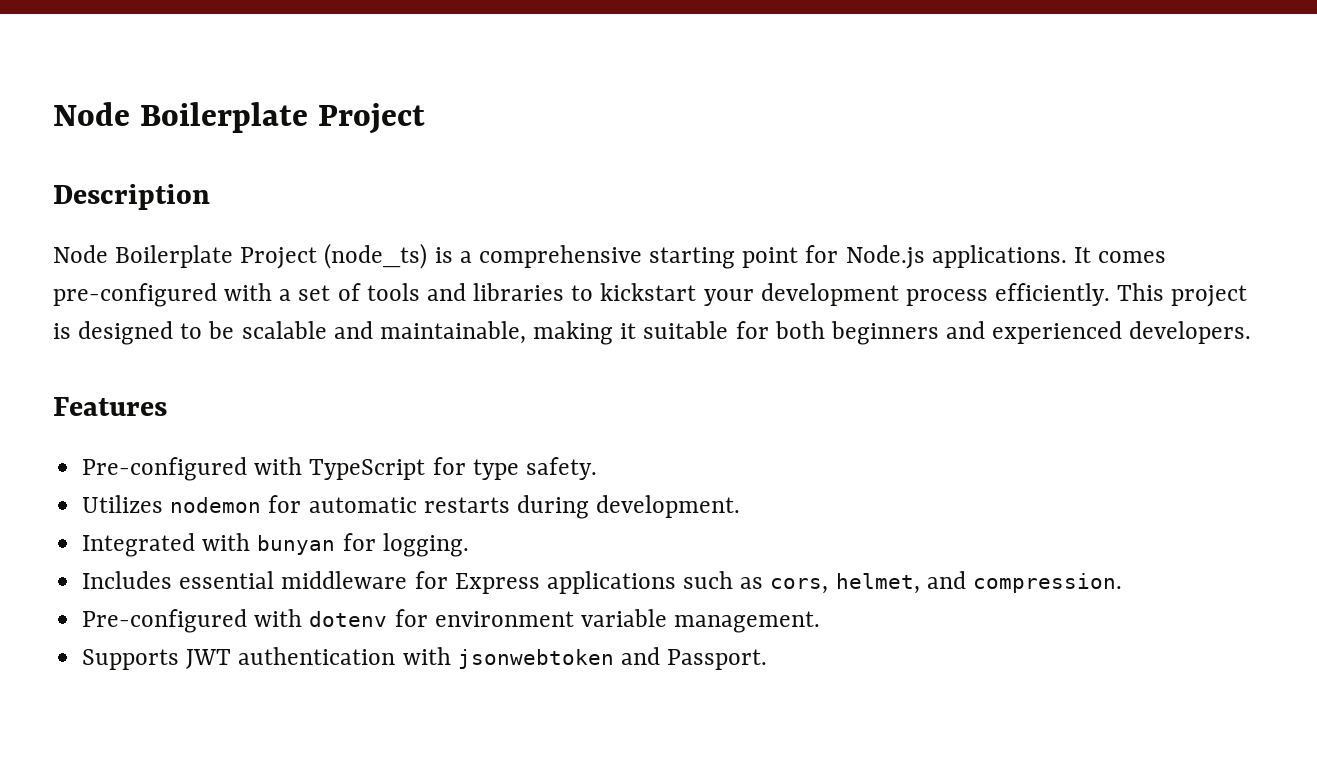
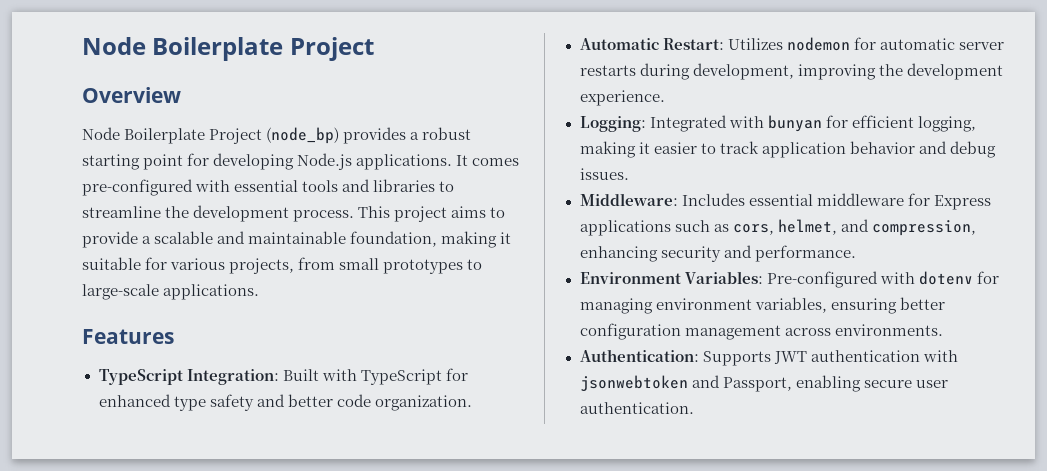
[53,184,210,210] [53,243,642,269] Description // Node Boilerplate Project (node_ts) is a comprehensive -> [82,87,181,103] [82,127,472,144] Overview // Node Boilerplate Project (node_bp) provides a robust
(839, 254) none -> [213,153,295,170] developing
[279,283,361,301] a set of -> [234,180,299,192] essential
[600,283,1248,307] [53,321,1252,345] [53,397,167,416] [82,457,597,481] kickstart your development process efficiently. This project is designed to be scalable and maintainable, making it suitable for both beginners and experienced developers. // Features // Pre-configured with TypeScript for type safety. // -> [82,205,506,222] [82,231,512,248] [82,257,483,274] [82,284,260,300] [82,329,174,344] [98,368,468,385] [98,394,472,411] [579,38,724,50] streamline the development process. This project aims to provide a scalable and maintainable foundation, making it suitable for various projects, from small prototypes to large-scale applications. // Features // TypeScript Integration: Built with TypeScript for enhanced type safety and better code organization. // Automatic Restart:
(417, 505) none -> [958,42,1004,50] server
[596,495,741,518] [82,533,469,557] development. // Integrated with bunyan for logging. // -> [692,63,1003,80] [579,90,665,106] [579,115,976,132] [579,141,996,158] [579,168,629,180] [579,193,678,206] development, improving the development experience. // Logging: Integrated with bunyan for efficient logging, making it easier to track application behavior and debug issues. // Middleware:
[972,573,1122,593] [82,609,821,633] compression. // Pre-configured with dotenv for environment variable management. // -> [871,220,976,236] [579,245,856,262] [579,271,999,288] [579,297,945,314] [579,323,943,340] [579,349,699,362] compression, enhancing security and performance. // Environment Variables: Pre-configured with dotenv for managing environment variables, ensuring better configuration management across environments. // Authentication:
[667,649,768,670] Passport. -> [722,375,948,392] [579,402,694,414] Passport, enabling secure user authentication.

